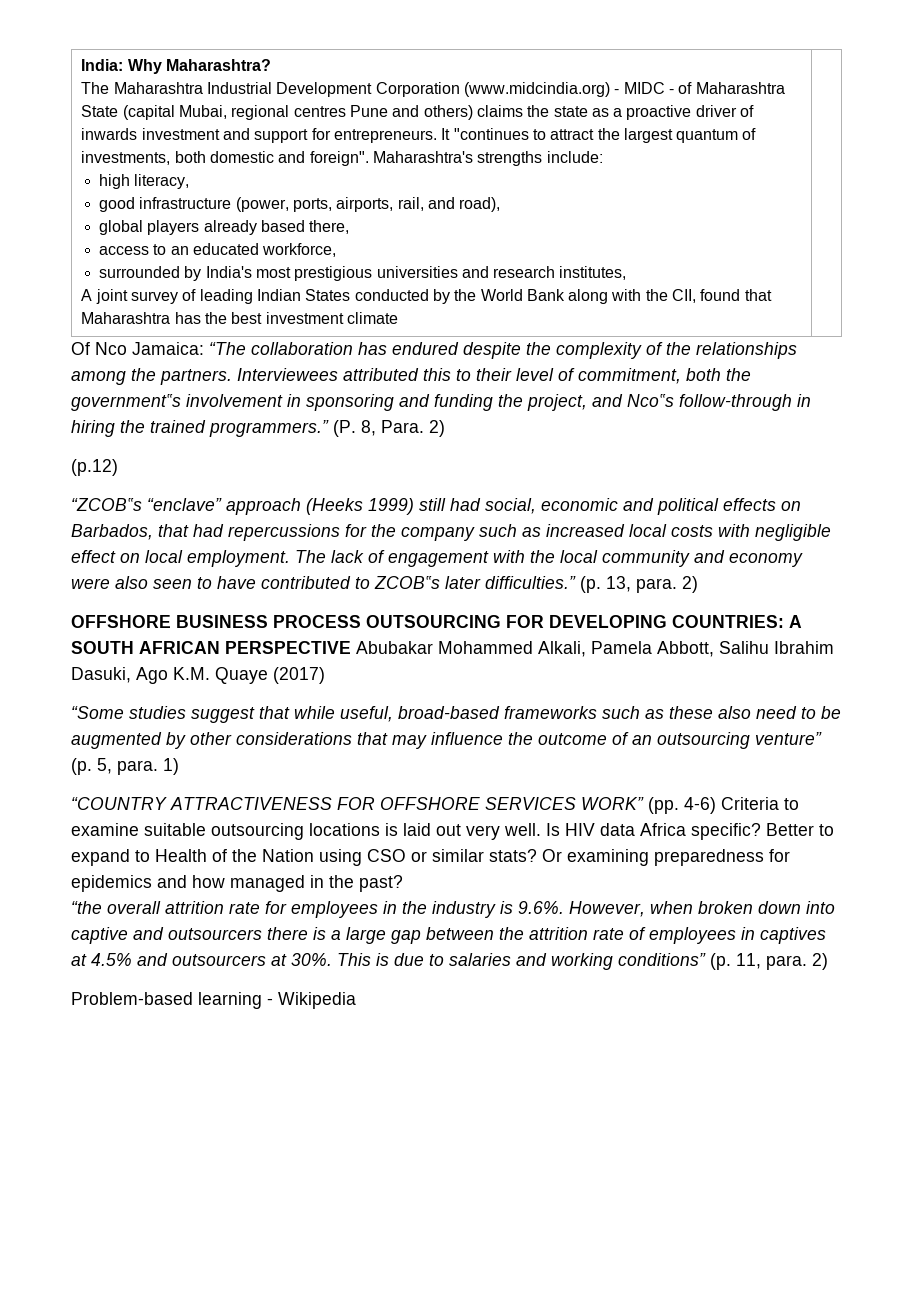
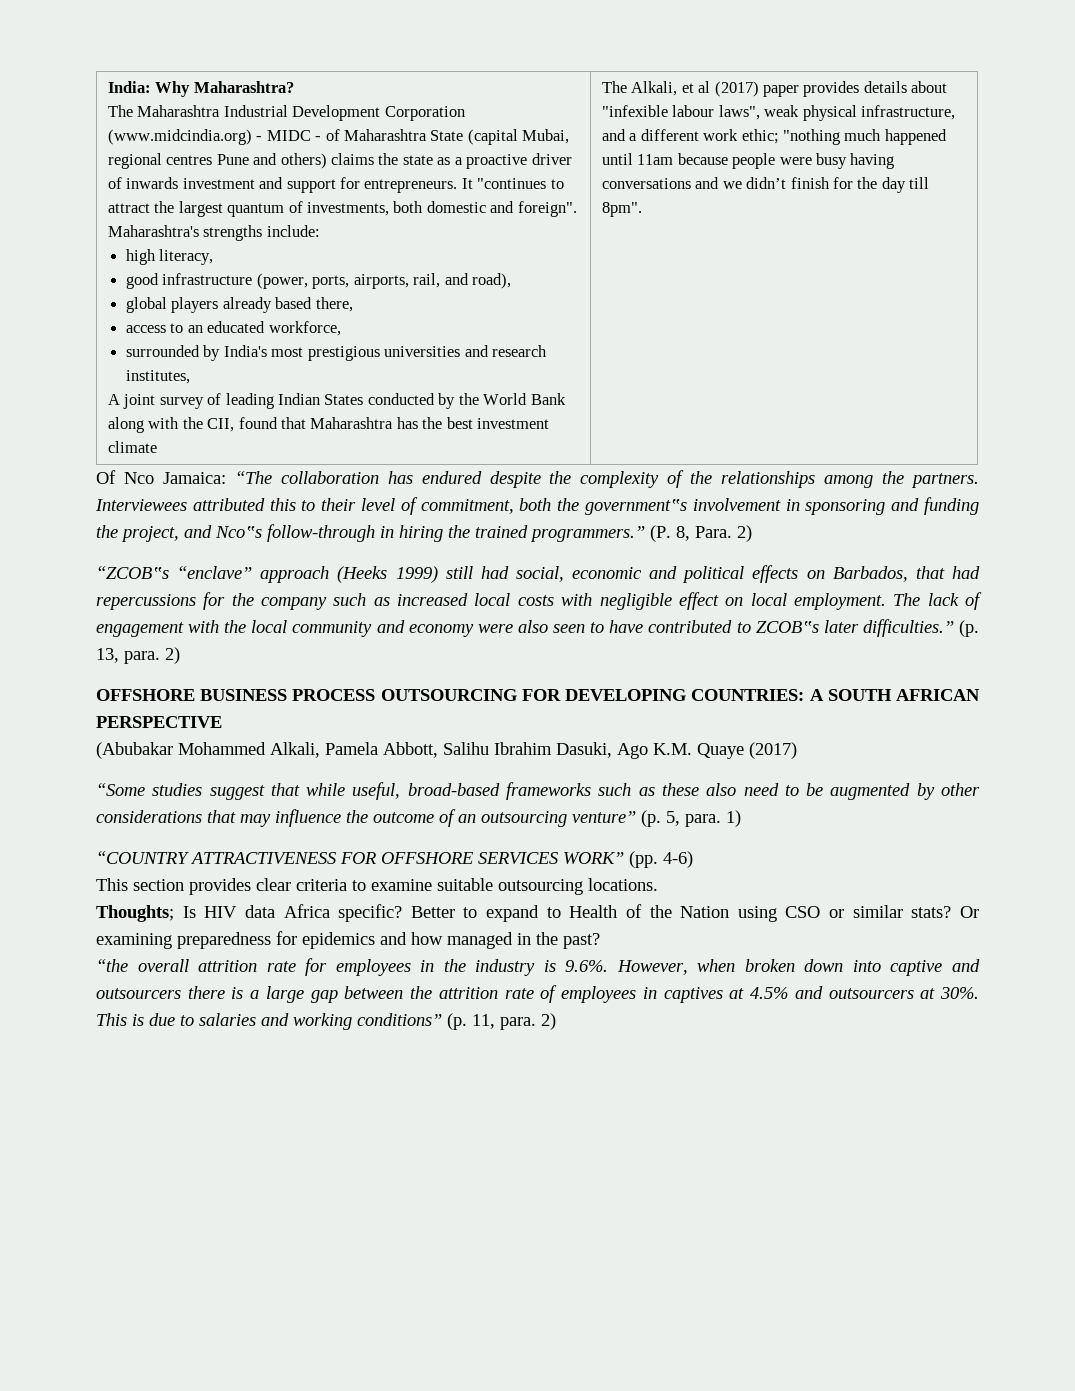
(398, 318) none -> [601,81,948,97] [601,105,956,121] [601,129,947,145] [601,153,895,169] [601,177,930,193] [601,202,642,217] The Alkali, et al (2017) paper provides details about "infexible labour laws", weak physical infrastructure, and a different work ethic; "nothing much happened until 11am because people were busy having conversations and we didn’t finish for the day till 8pm".
[71,459,118,476] // (p.12) -> (752, 533) none
[356,641,433,654] Abubakar -> [96,742,173,759] // (Abubakar
[721,797,799,810] [71,823,541,840] Criteria to examine suitable outsourcing locations is laid out very well. -> [96,878,658,895] [96,905,174,922] // This section provides clear criteria to examine suitable outsourcing locations. // Thoughts;
[71,992,356,1009] // Problem-based learning - Wikipedia -> (556, 1021) none

